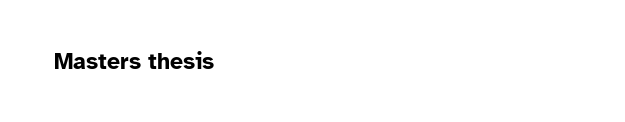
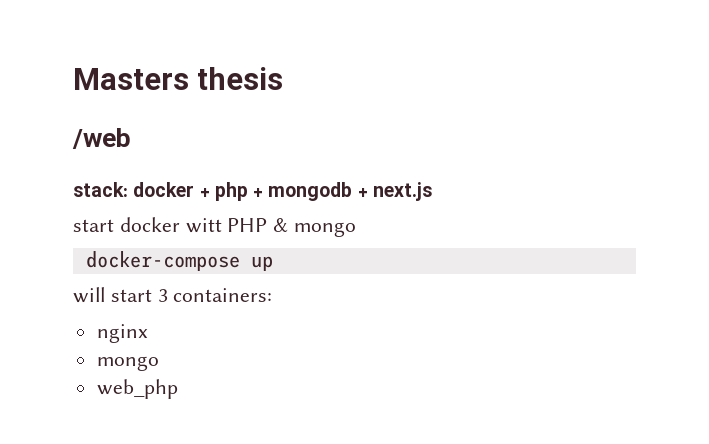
(214, 60) none -> [72,128,131,149] [73,182,432,201] [73,217,357,237] [85,251,273,271] [73,287,273,303] [96,324,148,343] [96,356,159,371] [96,379,178,399] // /web // stack: docker + php + mongodb + next.js // start docker witt PHP & mongo // docker-compose up // will start 3 containers: // nginx // mongo // web_php

